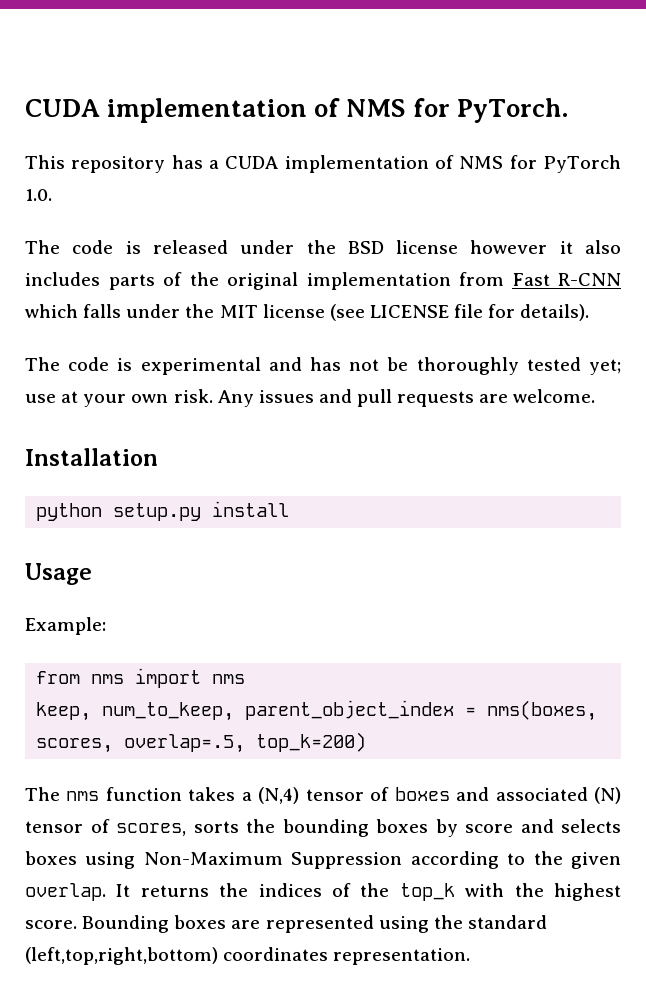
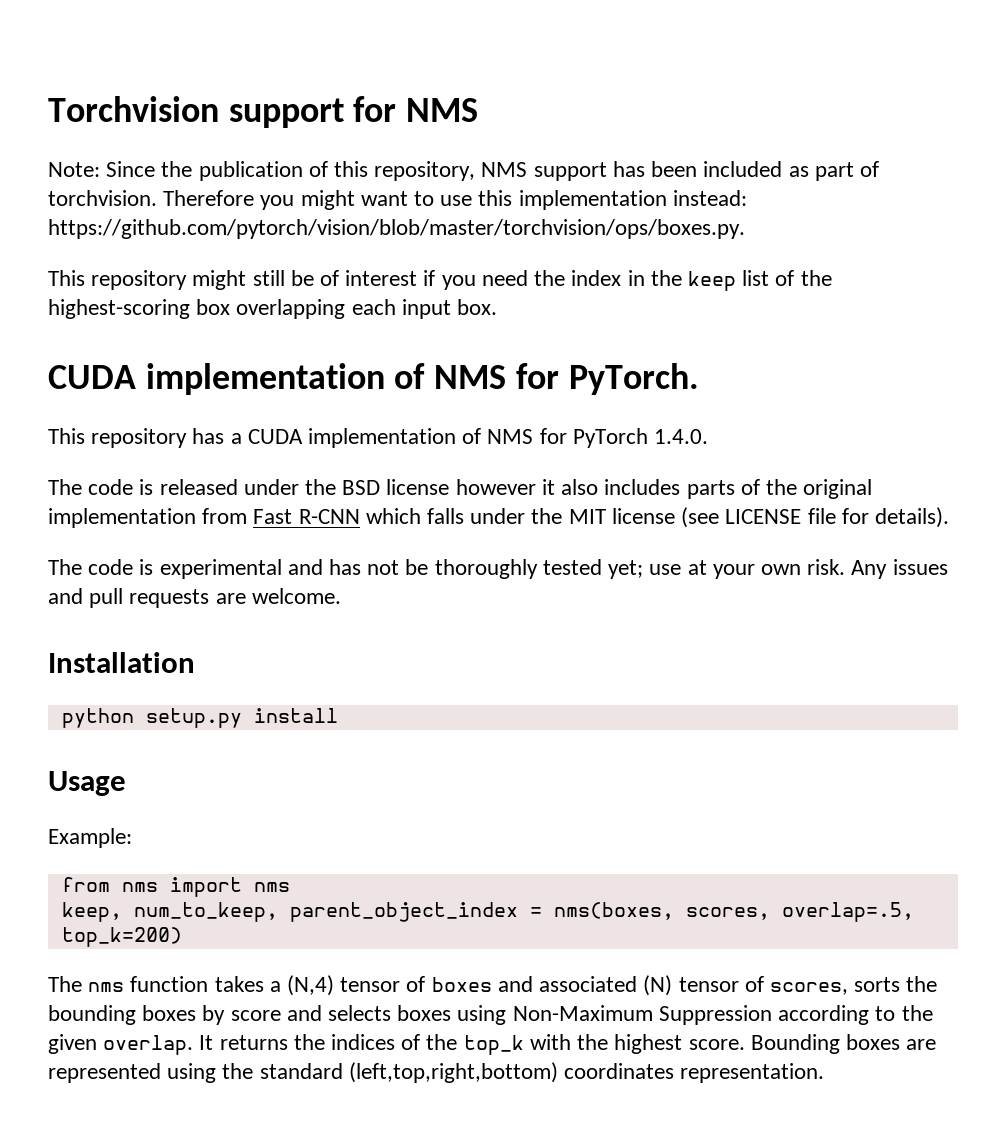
(25, 108) none -> [48,96,479,128] [48,161,879,181] [48,190,747,210] [48,219,745,239] [48,270,832,291] [48,299,498,319] Torchvision support for NMS // Note: Since the publication of this repository, NMS support has been included as part of torchvision. Therefore you might want to use this implementation instead: https://github.com/pytorch/vision/blob/master/torchvision/ops/boxes.py. // This repository might still be of interest if you need the index in the keep list of the highest-scoring box overlapping each input box. //
[25,189,52,201] 1.0. -> [654,429,709,444] 1.4.0.

